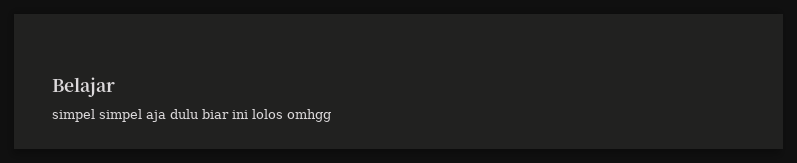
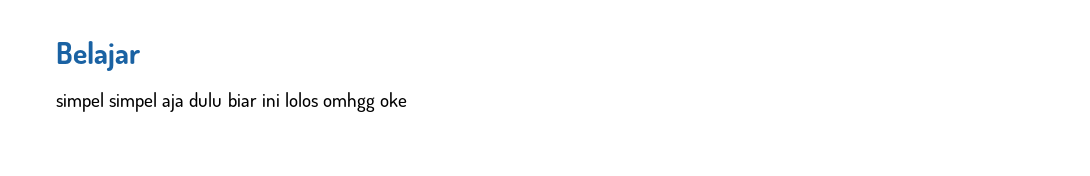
(331, 115) none -> [380,92,408,107] oke

